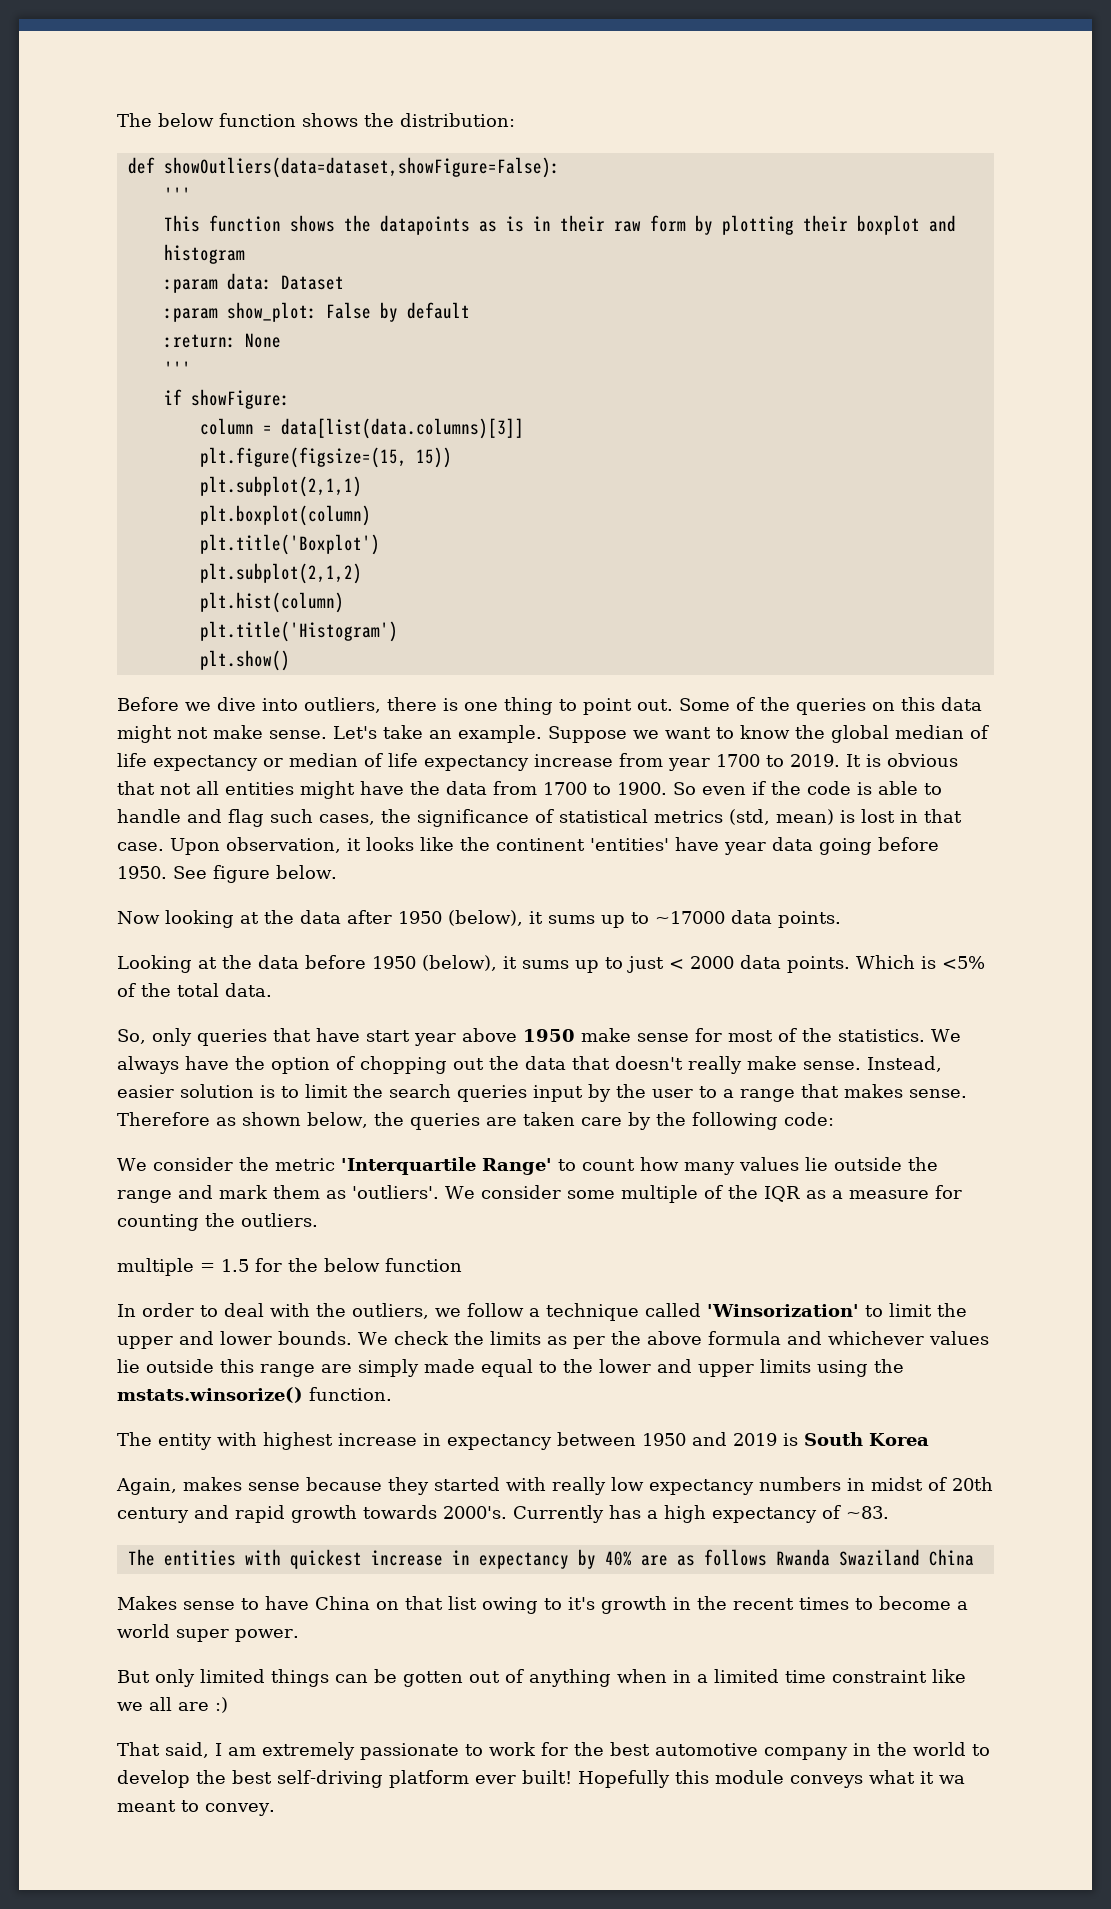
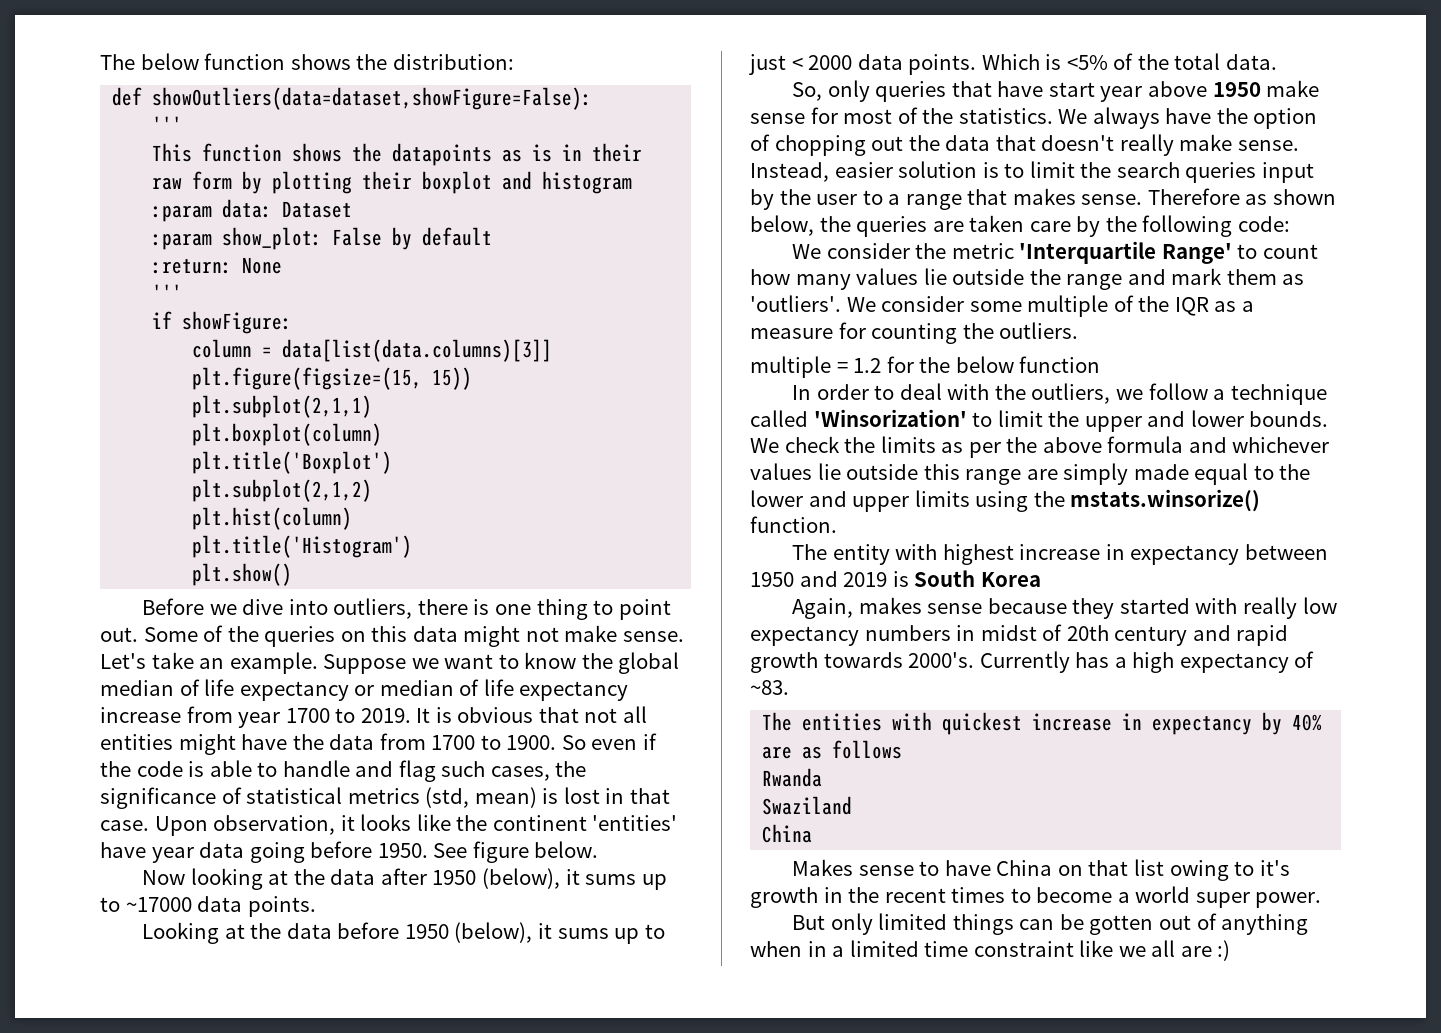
[221,1259,249,1272] 1.5 -> [853,358,882,373] 1.2
(767, 1557) none -> (903, 749) //
(830, 1557) none -> (823, 777) //
(920, 1557) none -> (853, 805) //
[117,1742,990,1760] [117,1770,965,1788] [117,1800,275,1816] // That said, I am extremely passionate to work for the best automotive company in the world to develop the best self-driving platform ever built! Hopefully this module conveys what it wa meant to convey. -> (1231, 950) none

